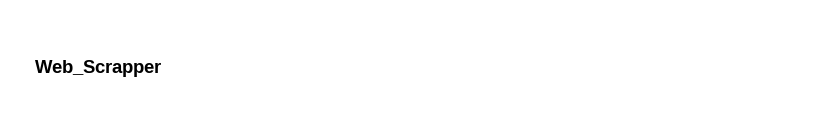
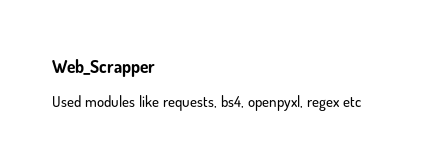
(161, 68) none -> [52,95,362,111] // Used modules like requests, bs4, openpyxl, regex etc

